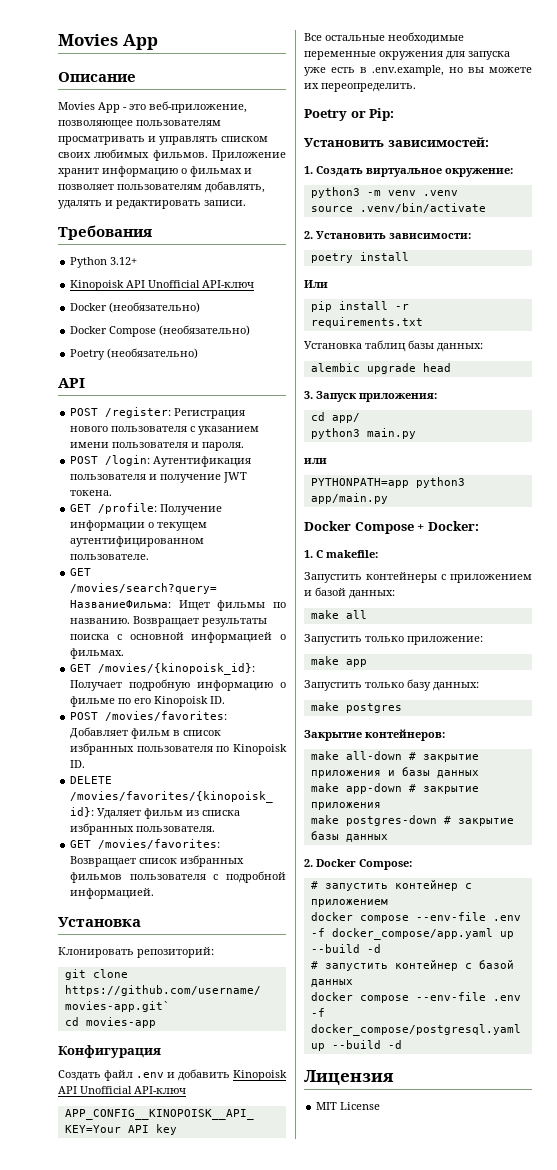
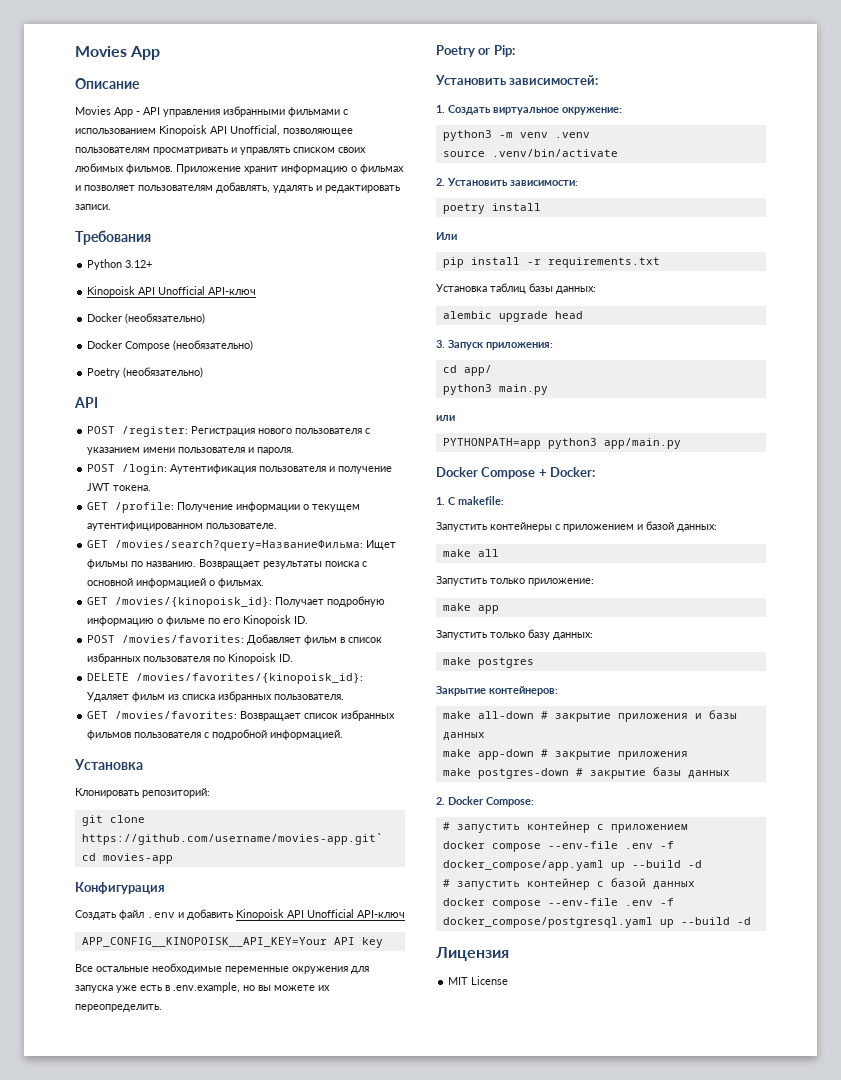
[129,101,247,113] это веб-приложение, -> [143,106,348,117] [75,125,280,136] API управления избранными фильмами с использованием Kinopoisk API Unofficial,

